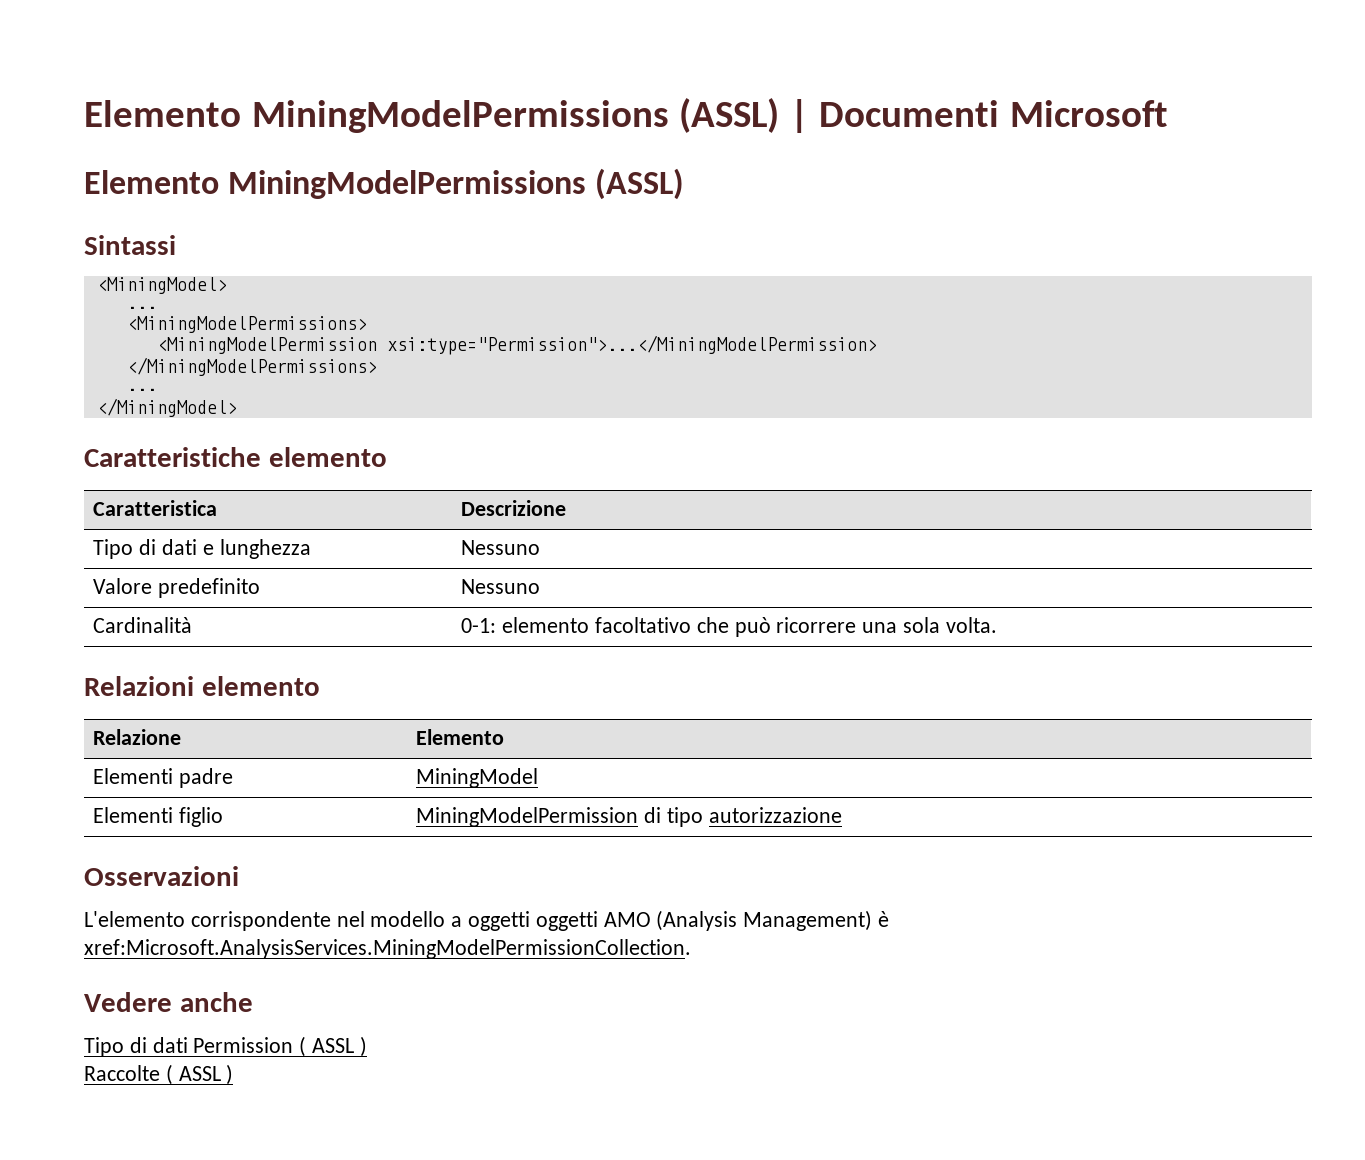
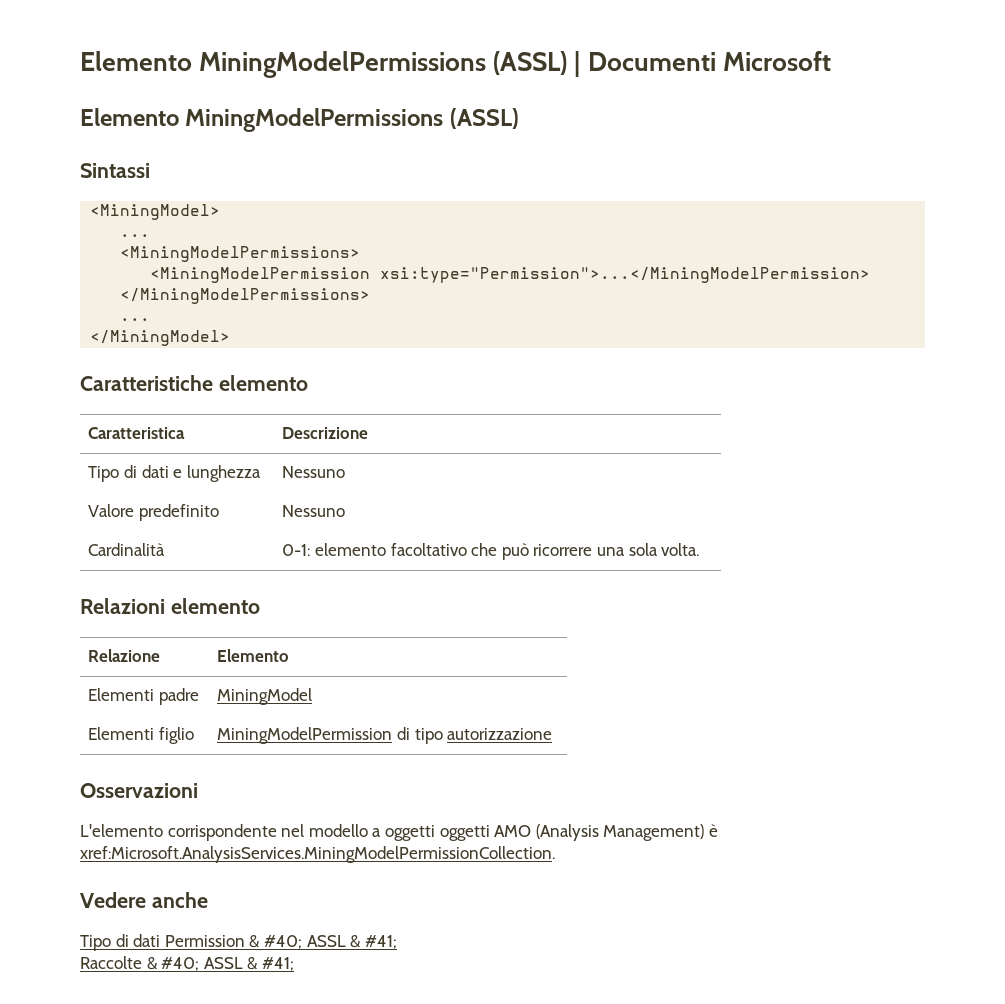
[299,1036,367,1057] [84,1064,234,1085] ( ASSL ) // Raccolte ( ASSL ) -> [249,935,397,949] [80,956,294,971] & #40; ASSL & #41; // Raccolte & #40; ASSL & #41;

